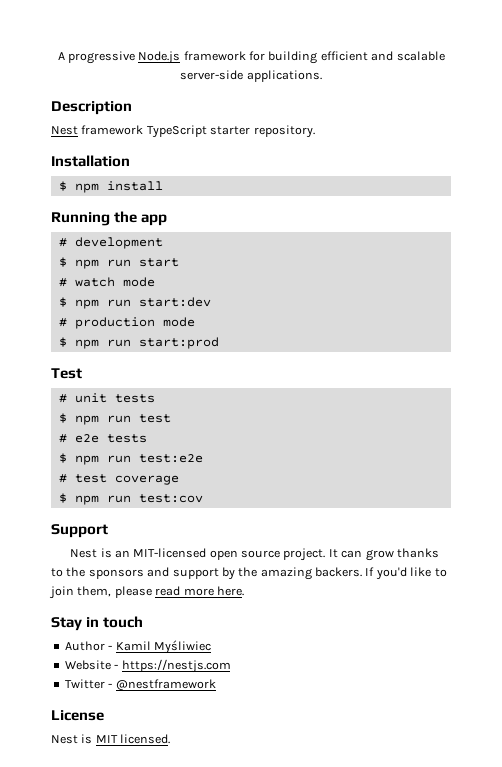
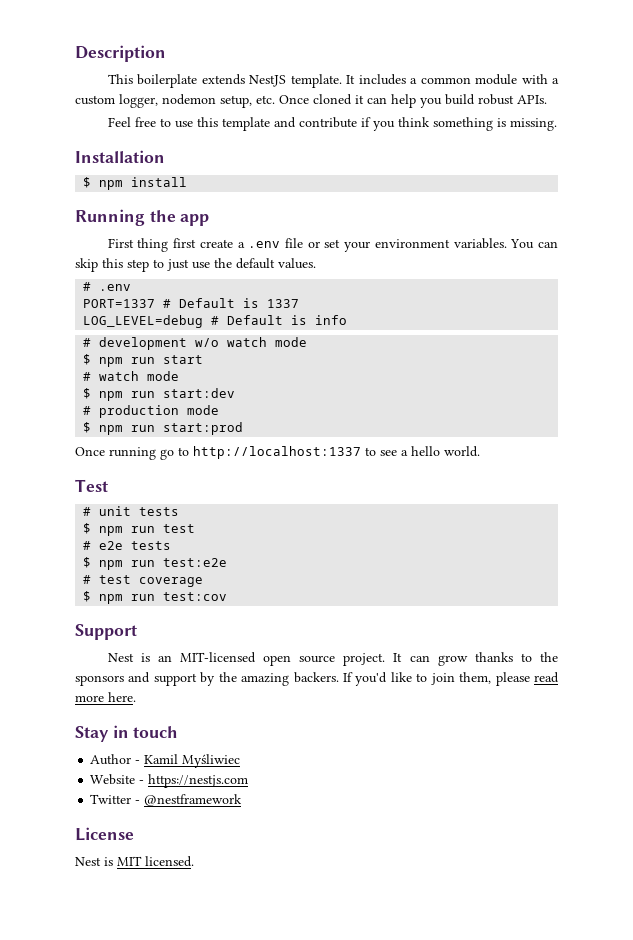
[57,51,445,64] [180,70,322,82] [51,101,132,115] [51,125,315,138] A progressive Node.js framework for building efficient and scalable server-side applications. // Description // Nest framework TypeScript starter repository. -> [75,45,166,62] [107,74,559,88] [75,94,547,108] [107,117,557,131] Description // This boilerplate extends NestJS template. It includes a common module with a custom logger, nodemon setup, etc. Once cloned it can help you build robust APIs. // Feel free to use this template and contribute if you think something is missing.
(168, 220) none -> [107,238,558,252] [75,258,316,272] [83,282,132,291] [83,298,300,308] [83,315,348,328] // First thing first create a .env file or set your environment variables. You can skip this step to just use the default values. // # .env // PORT=1337 # Default is 1337 // LOG_LEVEL=debug # Default is info
(163, 243) none -> [195,337,308,347] w/o watch mode
(219, 343) none -> [75,446,480,460] // Once running go to http://localhost:1337 to see a hello world.

